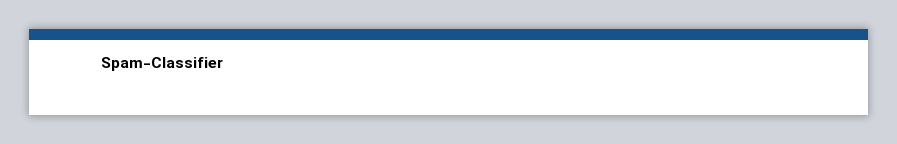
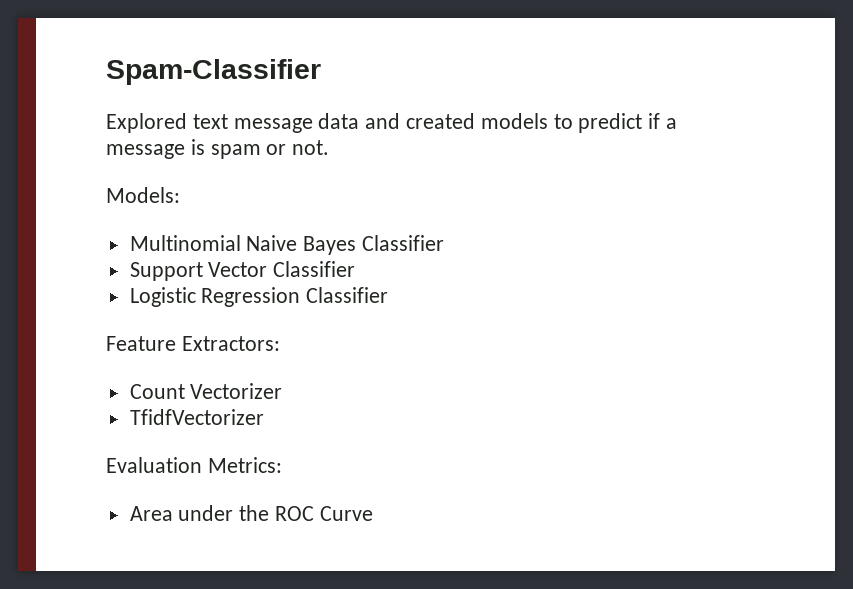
(223, 64) none -> [106,113,678,133] [106,139,330,159] [106,187,180,203] [129,235,445,255] [129,261,356,281] [129,287,389,307] [106,336,280,351] [129,383,283,399] [129,409,264,425] [106,457,282,473] [129,505,373,521] // Explored text message data and created models to predict if a message is spam or not. // Models: // Multinomial Naive Bayes Classifier // Support Vector Classifier // Logistic Regression Classifier // Feature Extractors: // Count Vectorizer // TfidfVectorizer // Evaluation Metrics: // Area under the ROC Curve

